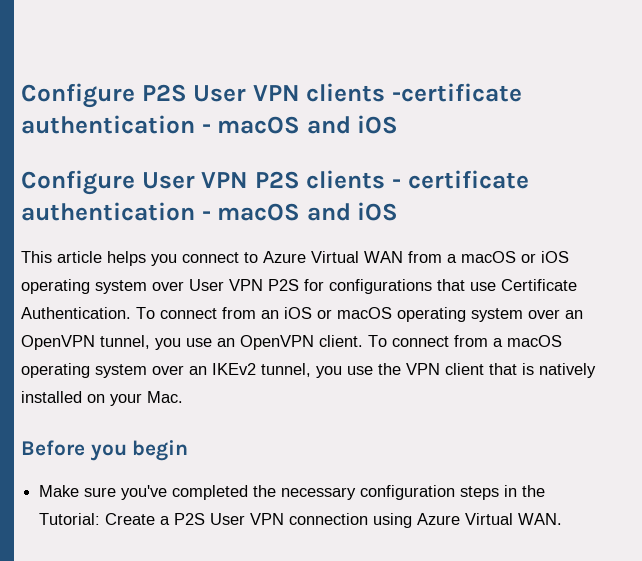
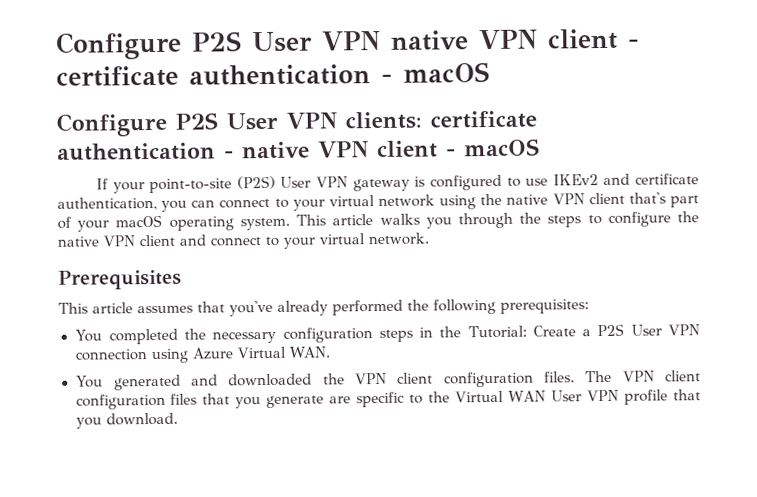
[21,83,523,108] [21,115,399,134] [21,170,386,195] Configure P2S User VPN clients -certificate authentication - macOS and iOS // Configure User VPN P2S clients -> [56,28,618,60] Configure P2S User VPN native VPN client
[306,202,399,221] [21,251,569,266] [21,279,577,294] [21,307,583,322] [21,335,562,350] [21,363,596,378] [21,391,183,406] [21,440,189,461] [39,485,168,500] and iOS // This article helps you connect to Azure Virtual WAN from a macOS or iOS operating system over User VPN P2S for configurations that use Certificate Authentication. To connect from an iOS or macOS operating system over an OpenVPN tunnel, you use an OpenVPN client. To connect from a macOS operating system over an IKEv2 tunnel, you use the VPN client that is natively installed on your Mac. // Before you begin // Make sure you've -> [56,110,537,137] [57,138,540,161] [95,173,699,194] [57,192,699,212] [57,211,699,232] [57,232,429,249] [58,269,182,290] [58,298,589,317] [74,329,103,342] // Configure P2S User VPN clients: certificate authentication - native VPN client - macOS // If your point-to-site (P2S) User VPN gateway is configured to use IKEv2 and certificate authentication, you can connect to your virtual network using the native VPN client that's part of your macOS operating system. This article walks you through the steps to configure the native VPN client and connect to your virtual network. // Prerequisites // This article assumes that you've already performed the following prerequisites: // You
(563, 519) none -> [75,370,701,391] [75,389,702,410] [75,412,178,429] // You generated and downloaded the VPN client configuration files. The VPN client configuration files that you generate are specific to the Virtual WAN User VPN profile that you download.

